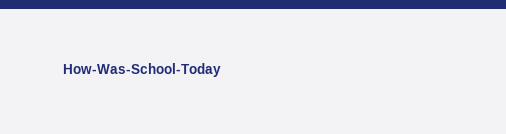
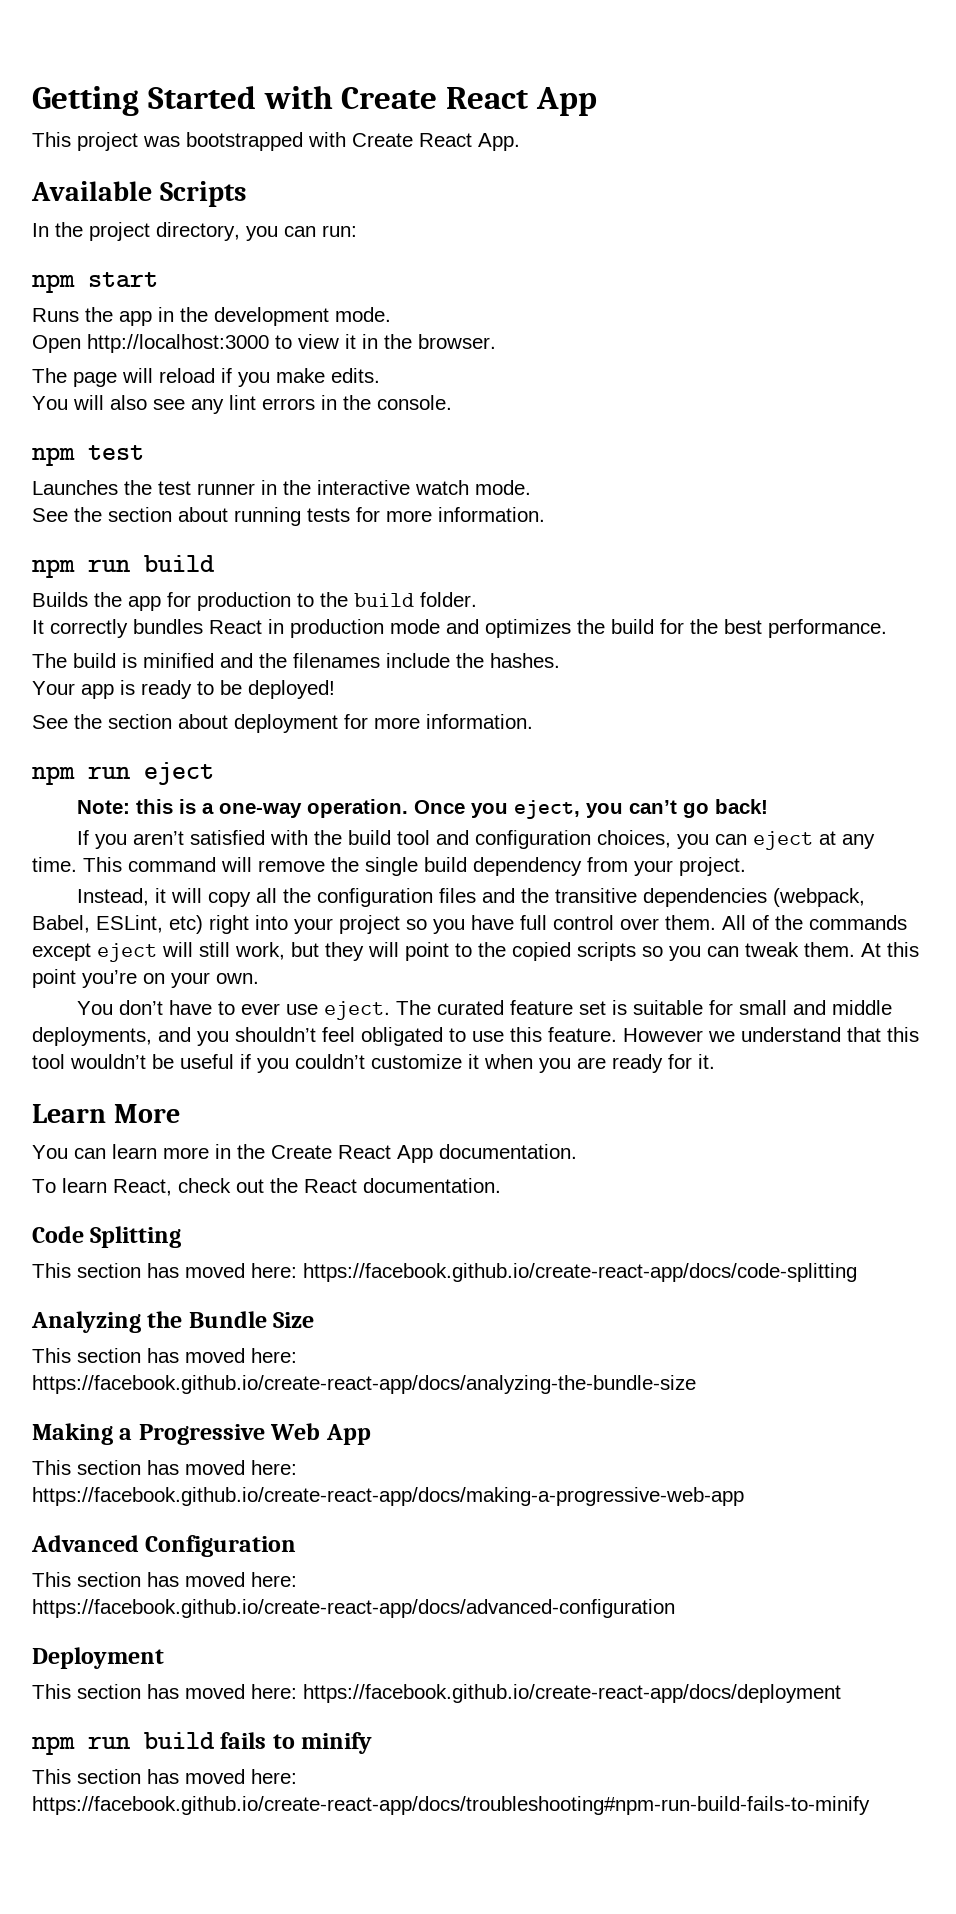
[63,63,221,77] How-Was-School-Today -> [32,86,597,116] [32,132,520,151] [31,181,246,207] [32,222,357,241] [32,272,158,293] [32,307,391,326] [32,334,496,353] [32,368,380,387] [32,395,452,414] [32,445,144,466] [32,480,531,495] [32,507,545,526] [32,555,215,578] [32,592,477,611] [32,619,887,638] [32,653,560,668] [32,680,335,699] [32,714,533,733] [32,762,214,785] [77,799,769,819] [77,830,876,850] [32,857,746,876] [77,888,866,907] [32,915,907,934] [32,942,919,962] [32,969,259,988] [77,1000,893,1020] [32,1027,919,1046] [32,1054,715,1073] [32,1104,180,1123] [32,1144,577,1163] [32,1178,501,1196] [32,1226,182,1248] [32,1263,857,1282] [31,1311,315,1333] [32,1348,297,1363] [32,1375,696,1394] [32,1423,371,1445] [32,1460,297,1475] [32,1487,744,1506] [31,1535,297,1557] [32,1572,297,1587] [32,1599,675,1618] [32,1647,164,1669] [32,1684,841,1703] [32,1732,373,1755] [32,1769,297,1784] [32,1796,870,1815] Getting Started with Create React App // This project was bootstrapped with Create React App. // Available Scripts // In the project directory, you can run: // npm start // Runs the app in the development mode. // Open http://localhost:3000 to view it in the browser. // The page will reload if you make edits. // You will also see any lint errors in the console. // npm test // Launches the test runner in the interactive watch mode. // See the section about running tests for more information. // npm run build // Builds the app for production to the build folder. // It correctly bundles React in production mode and optimizes the build for the best performance. // The build is minified and the filenames include the hashes. // Your app is ready to be deployed! // See the section about deployment for more information. // npm run eject // Note: this is a one-way operation. Once you eject, you can’t go back! // If you aren’t satisfied with the build tool and configuration choices, you can eject at any time. This command will remove the single build dependency from your project. // Instead, it will copy all the configuration files and the transitive dependencies (webpack, Babel, ESLint, etc) right into your project so you have full control over them. All of the commands except eject will still work, but they will point to the copied scripts so you can tweak them. At this point you’re on your own. // You don’t have to ever use eject. The curated feature set is suitable for small and middle deployments, and you shouldn’t feel obligated to use this feature. However we understand that this tool wouldn’t be useful if you couldn’t customize it when you are ready for it. // Learn More // You can learn more in the Create React App documentation. // To learn React, check out the React documentation. // Code Splitting // This section has moved here: https://facebook.github.io/create-react-app/docs/code-splitting // Analyzing the Bundle Size // This section has moved here: https://facebook.github.io/create-react-app/docs/analyzing-the-bundle-size // Making a Progressive Web App // This section has moved here: https://facebook.github.io/create-react-app/docs/making-a-progressive-web-app // Advanced Configuration // This section has moved here: https://facebook.github.io/create-react-app/docs/advanced-configuration // Deployment // This section has moved here: https://facebook.github.io/create-react-app/docs/deployment // npm run build fails to minify // This section has moved here: https://facebook.github.io/create-react-app/docs/troubleshooting#npm-run-build-fails-to-minify

